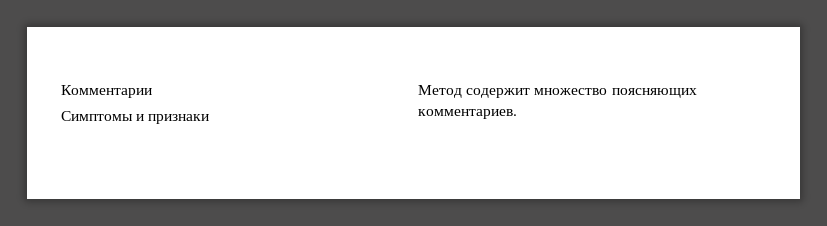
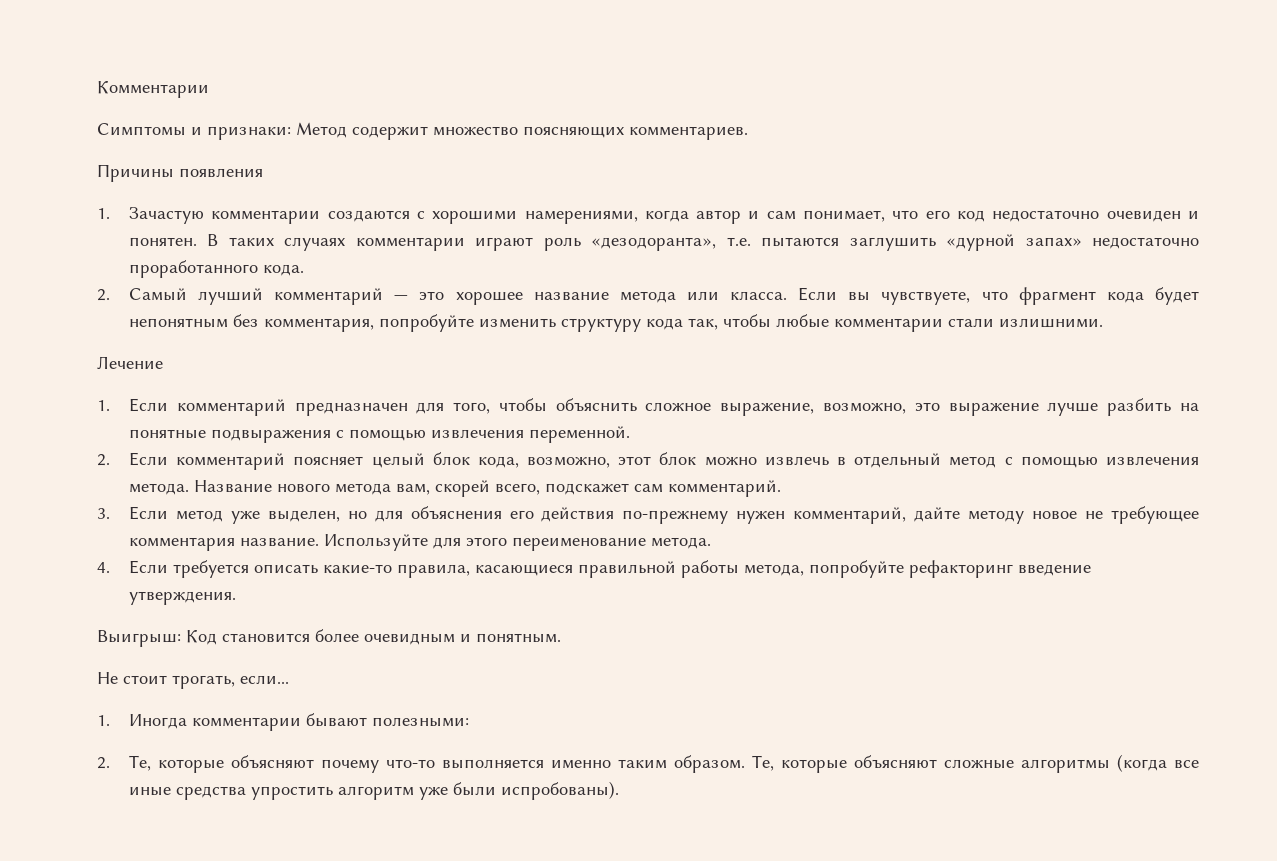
[148,114,210,124] признаки // -> [207,126,291,140] признаки:
(517, 114) none -> [97,164,263,182] [97,207,1199,224] [128,234,1199,251] [128,260,304,278] [97,287,1199,305] [128,314,1103,332] [97,356,163,369] [97,398,1199,416] [128,426,630,443] [97,452,1199,470] [128,480,781,497] [97,506,1199,524] [128,534,711,551] [97,560,1091,578] [128,591,236,605] [97,629,561,647] [97,672,289,689] [97,713,469,731] [97,754,1200,773] [128,781,619,800] // Причины появления // 1. Зачастую комментарии создаются с хорошими намерениями, когда автор и сам понимает, что его код недостаточно очевиден и понятен. В таких случаях комментарии играют роль «дезодоранта», т.е. пытаются заглушить «дурной запах» недостаточно проработанного кода. // 2. Самый лучший комментарий — это хорошее название метода или класса. Если вы чувствуете, что фрагмент кода будет непонятным без комментария, попробуйте изменить структуру кода так, чтобы любые комментарии стали излишними. // Лечение // 1. Если комментарий предназначен для того, чтобы объяснить сложное выражение, возможно, это выражение лучше разбить на понятные подвыражения с помощью извлечения переменной. // 2. Если комментарий поясняет целый блок кода, возможно, этот блок можно извлечь в отдельный метод с помощью извлечения метода. Название нового метода вам, скорей всего, подскажет сам комментарий. // 3. Если метод уже выделен, но для объяснения его действия по-прежнему нужен комментарий, дайте методу новое не требующее комментария название. Используйте для этого переименование метода. // 4. Если требуется описать какие-то правила, касающиеся правильной работы метода, попробуйте рефакторинг введение утверждения. // Выигрыш: Код становится более очевидным и понятным. // Не стоит трогать, если... // 1. Иногда комментарии бывают полезными: // 2. Те, которые объясняют почему что-то выполняется именно таким образом. Те, которые объясняют сложные алгоритмы (когда все иные средства упростить алгоритм уже были испробованы).

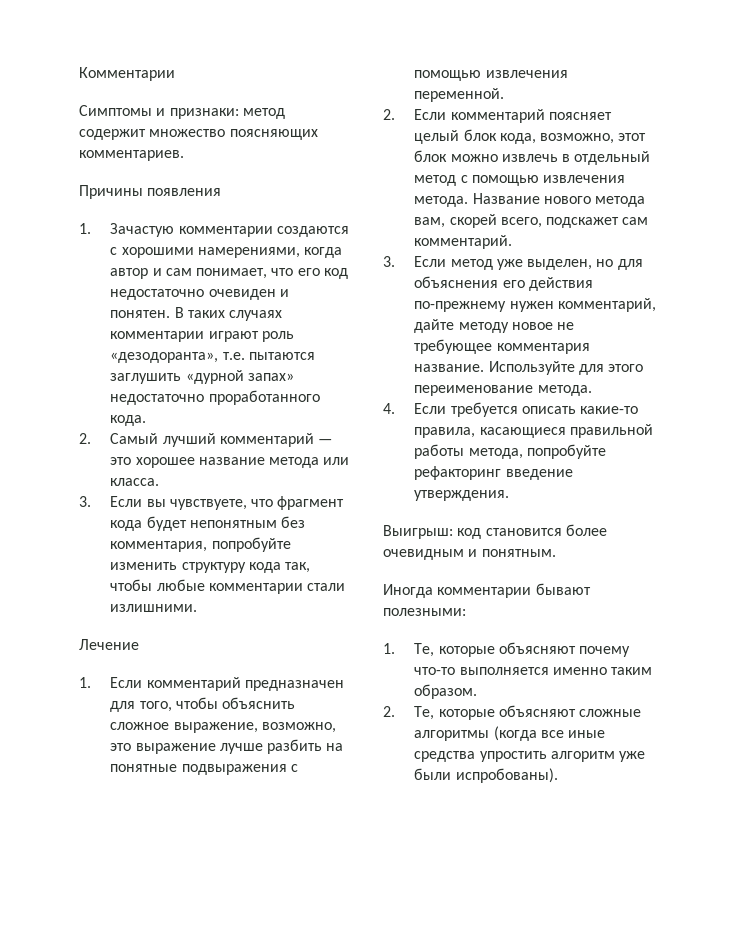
[296,122,347,138] Метод -> [242,108,285,119] метод
(788, 295) none -> [79,496,91,507] // 3.
[186,630,217,645] Код -> [457,528,482,539] код
[97,672,289,689] [97,715,110,726] Не стоит трогать, если... // 1. -> (556, 553) none
[97,757,110,769] 2. -> [383,643,395,654] 1.
(745, 764) none -> [383,706,395,717] // 2.

